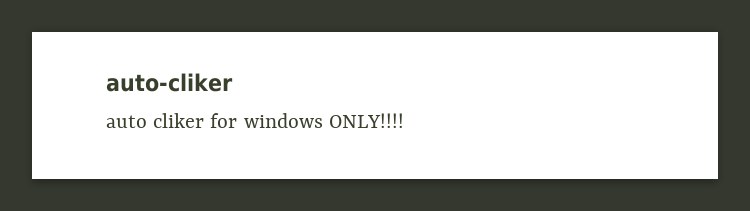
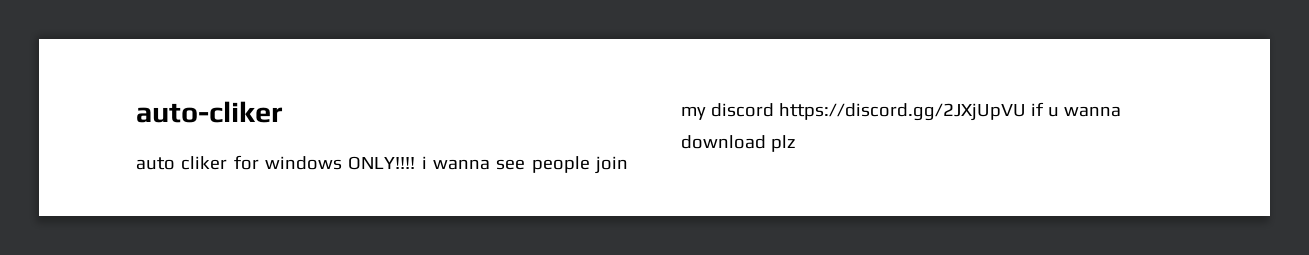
(404, 120) none -> [421,156,628,174] [681,102,1121,121] [681,135,795,152] i wanna see people join my discord https://discord.gg/2JXjUpVU if u wanna download plz

